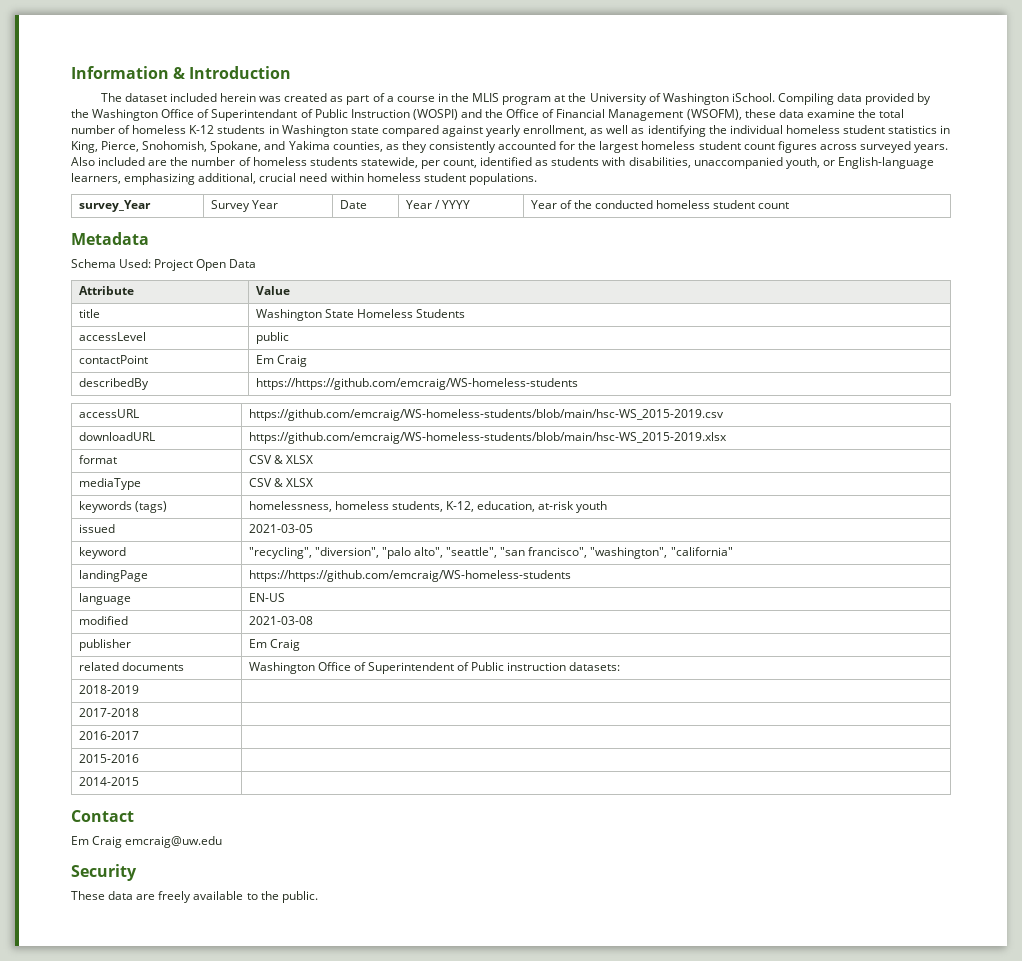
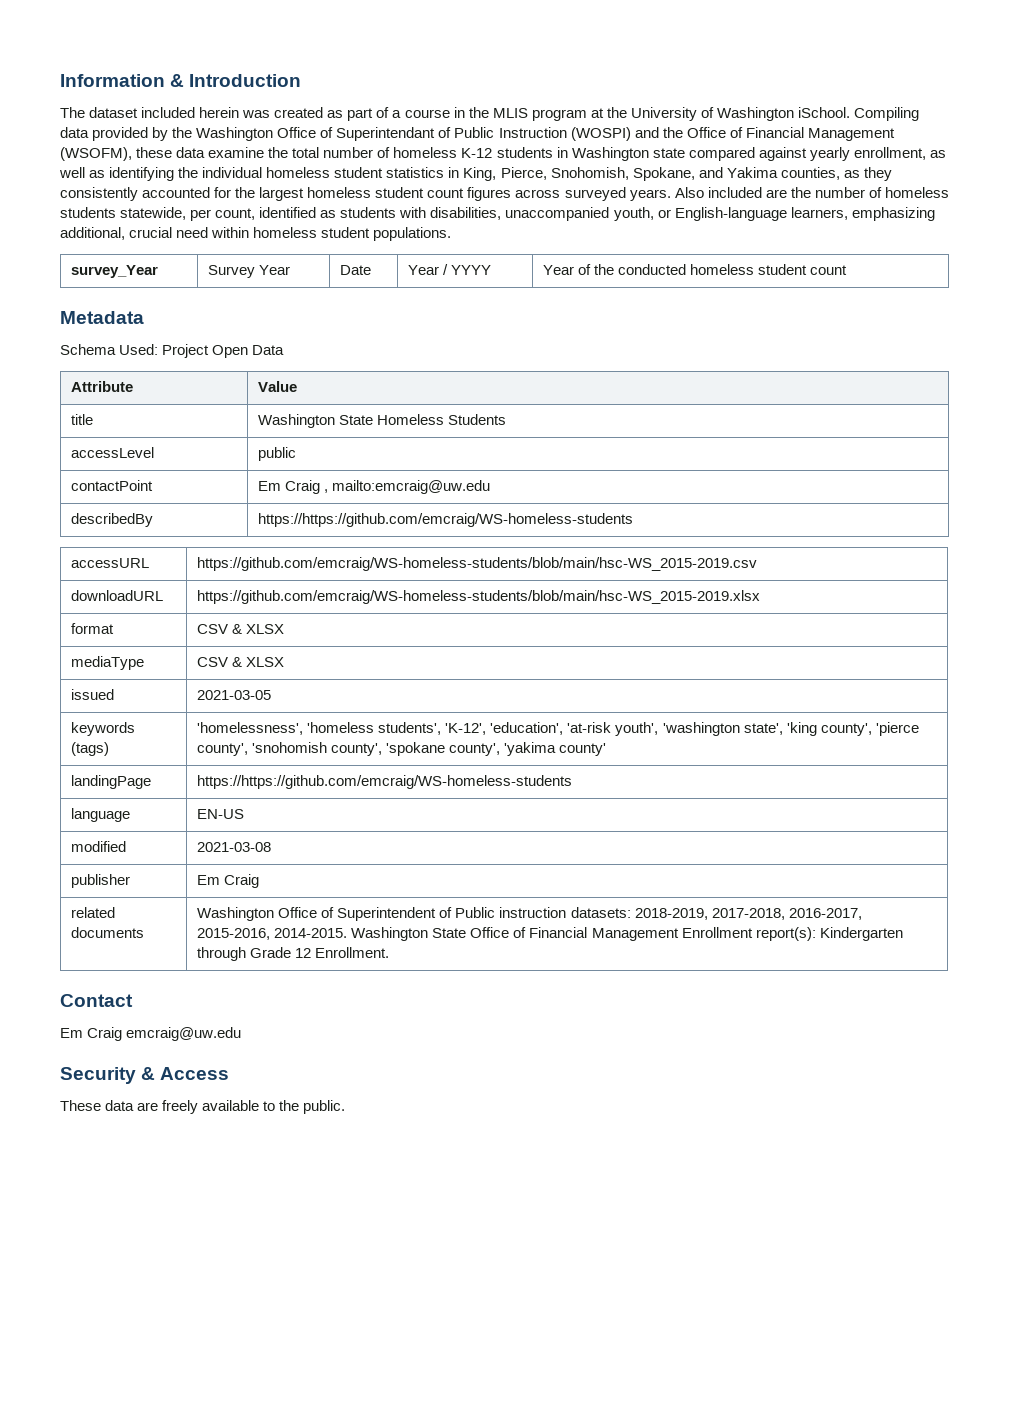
(307, 361) none -> [324,480,491,494] , mailto:emcraig@uw.edu
[78,501,167,513] [248,501,608,513] [78,524,115,533] [248,524,313,533] [78,547,126,559] [248,547,733,559] keywords (tags) | homelessness, homeless students, K-12, education, at-risk youth // issued | 2021-03-05 // keyword | "recycling", "diversion", "palo alto", "seattle", "san francisco", "washington", "california" -> [71,689,115,700] [197,690,272,700] [71,722,136,736] [71,742,110,756] [197,722,919,736] [197,742,607,756] issued | 2021-03-05 // keywords (tags) | 'homelessness', 'homeless students', 'K-12', 'education', 'at-risk youth', 'washington state', 'king county', 'pierce county', 'snohomish county', 'spokane county', 'yakima county'
[78,685,139,694] [78,708,139,717] [78,731,139,740] [78,754,139,763] [78,777,139,786] // 2018-2019 | // 2017-2018 | // 2016-2017 | // 2015-2016 | // 2014-2015 | -> [634,908,862,920] [197,927,903,941] [197,947,390,961] 2018-2019, 2017-2018, 2016-2017, 2015-2016, 2014-2015. Washington State Office of Financial Management Enrollment report(s): Kindergarten through Grade 12 Enrollment.
(137, 872) none -> [141,1067,230,1080] & Access

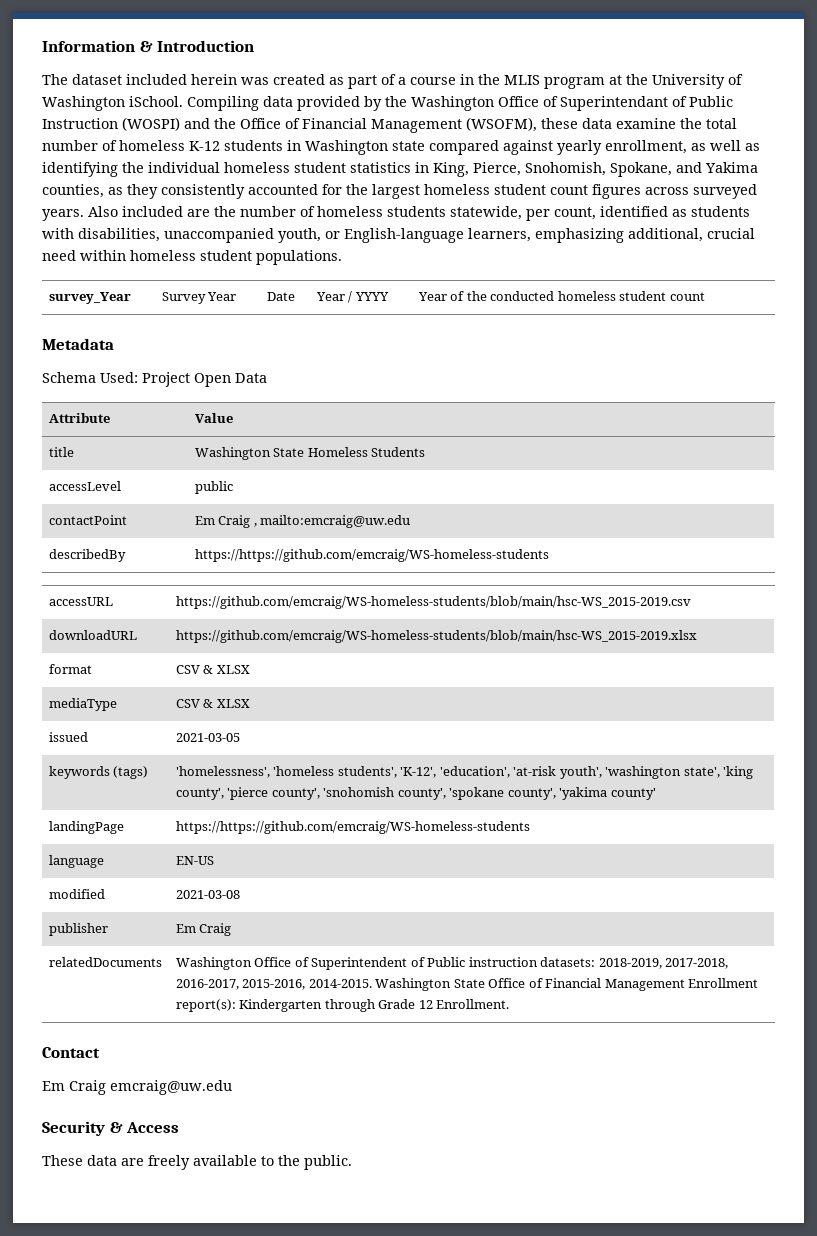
[71,907,116,918] [71,927,145,938] related documents -> [48,957,162,967] relatedDocuments

